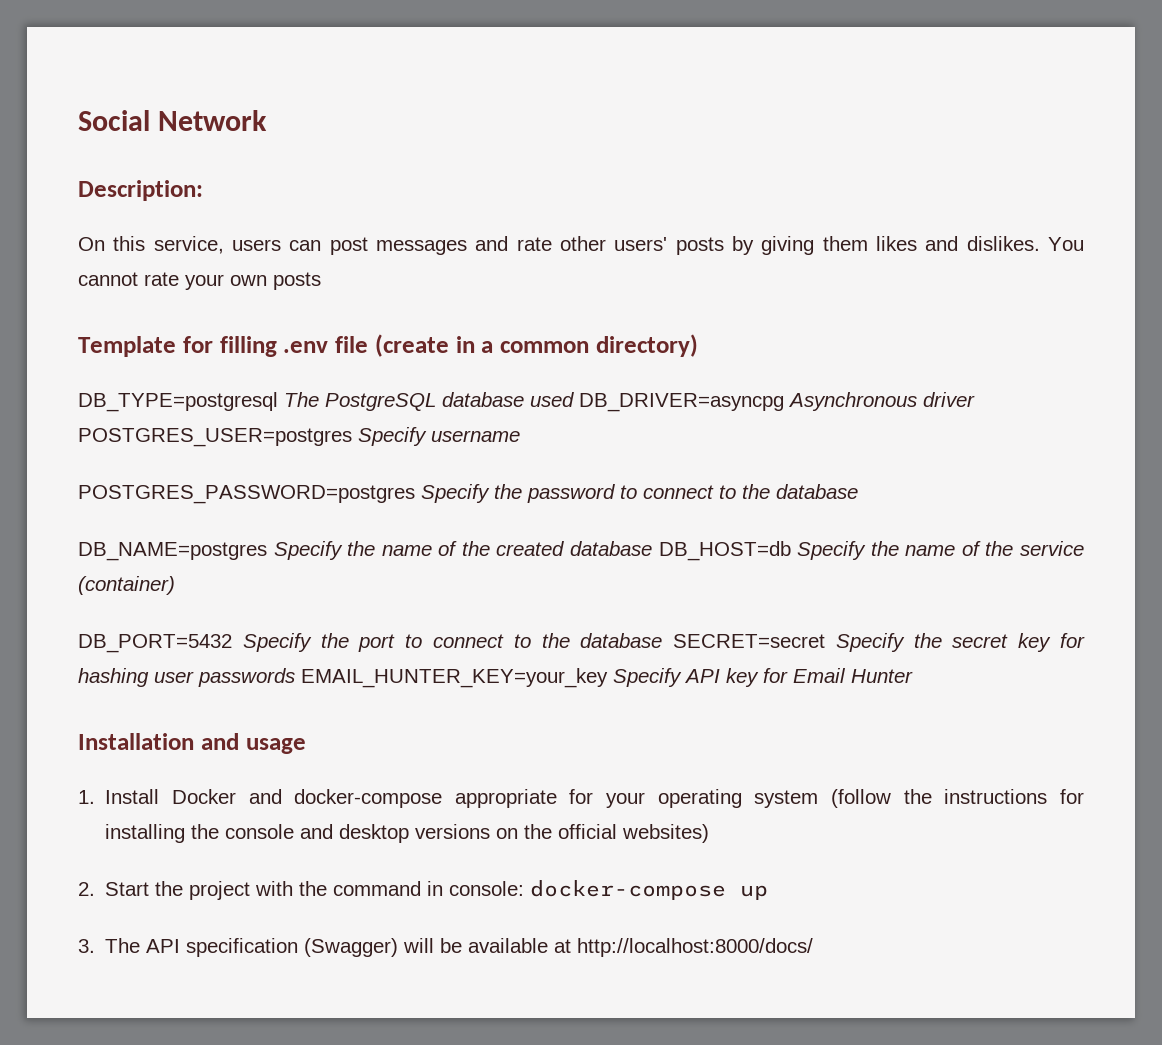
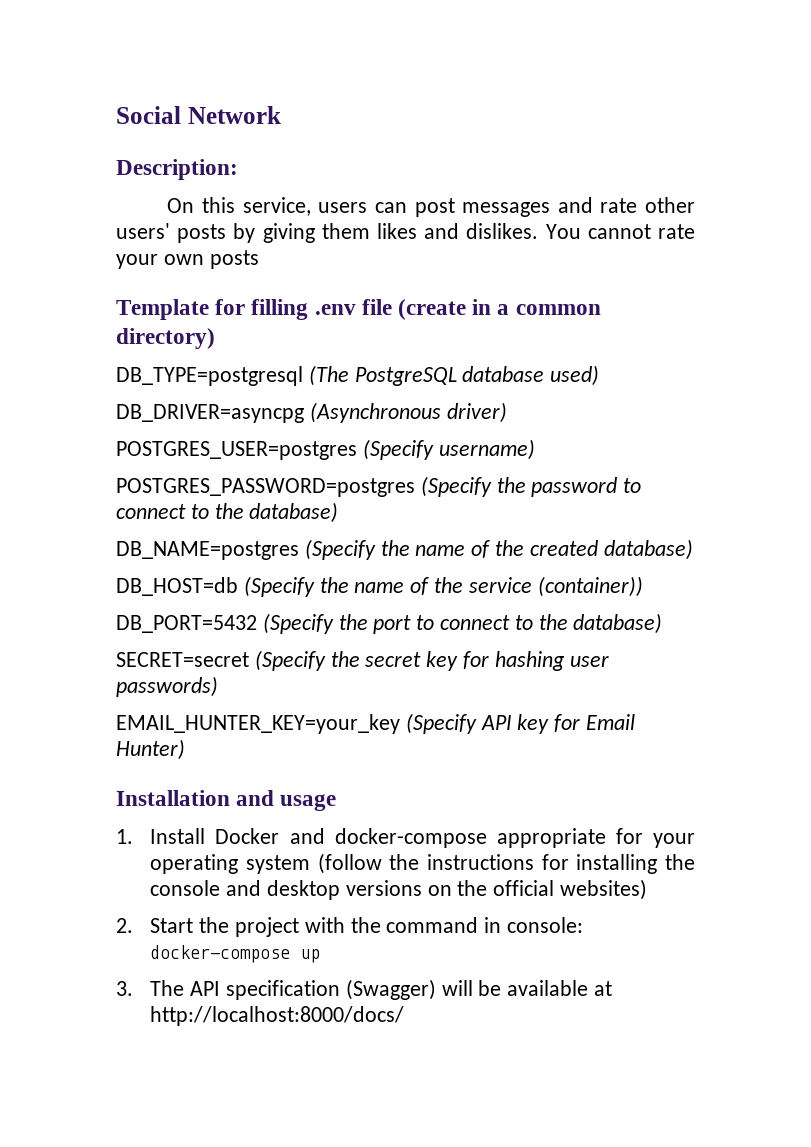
[284,392,319,407] The -> [308,365,349,386] (The
[530,392,975,412] [78,427,520,447] used DB_DRIVER=asyncpg Asynchronous driver POSTGRES_USER=postgres Specify username -> [550,365,600,386] [116,402,507,423] [116,439,535,460] used) // DB_DRIVER=asyncpg (Asynchronous driver) // POSTGRES_USER=postgres (Specify username)
[421,484,490,503] Specify -> [420,476,492,497] (Specify
[776,484,858,499] database -> [249,502,339,523] database)
[273,541,343,560] Specify -> [304,539,376,560] (Specify
[569,541,867,561] database DB_HOST=db Specify -> [603,539,693,560] [116,576,315,597] database) // DB_HOST=db (Specify
[78,576,175,595] (container) -> [537,576,643,597] (container))
[242,633,312,652] Specify -> [262,613,334,634] (Specify
[580,633,905,652] database SECRET=secret Specify -> [573,613,663,634] [116,650,326,671] database) // SECRET=secret (Specify
[198,668,682,688] passwords EMAIL_HUNTER_KEY=your_key Specify -> [116,676,218,697] [116,713,477,734] passwords) // EMAIL_HUNTER_KEY=your_key (Specify
[851,669,913,683] Hunter -> [116,739,185,760] Hunter)

